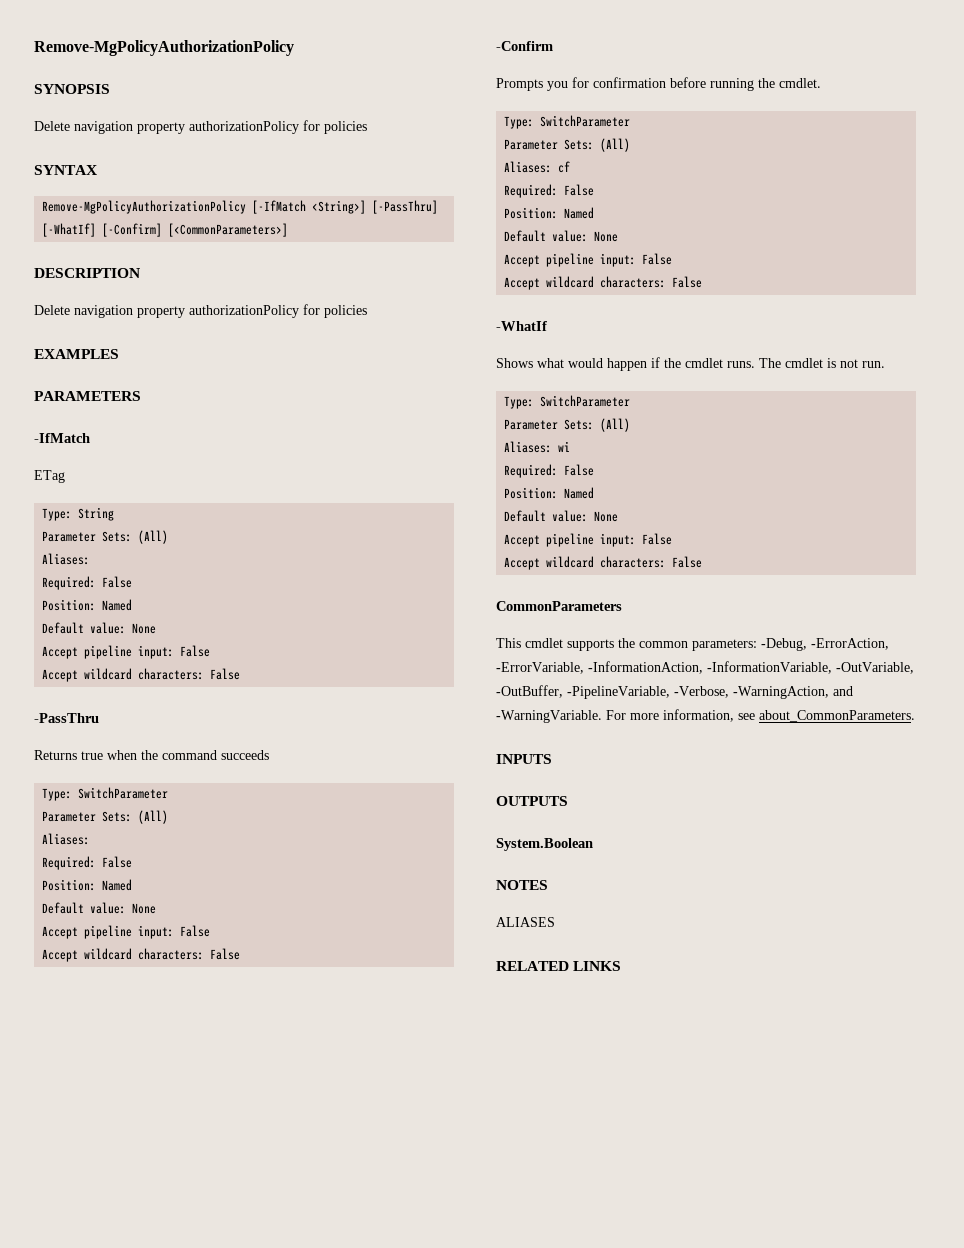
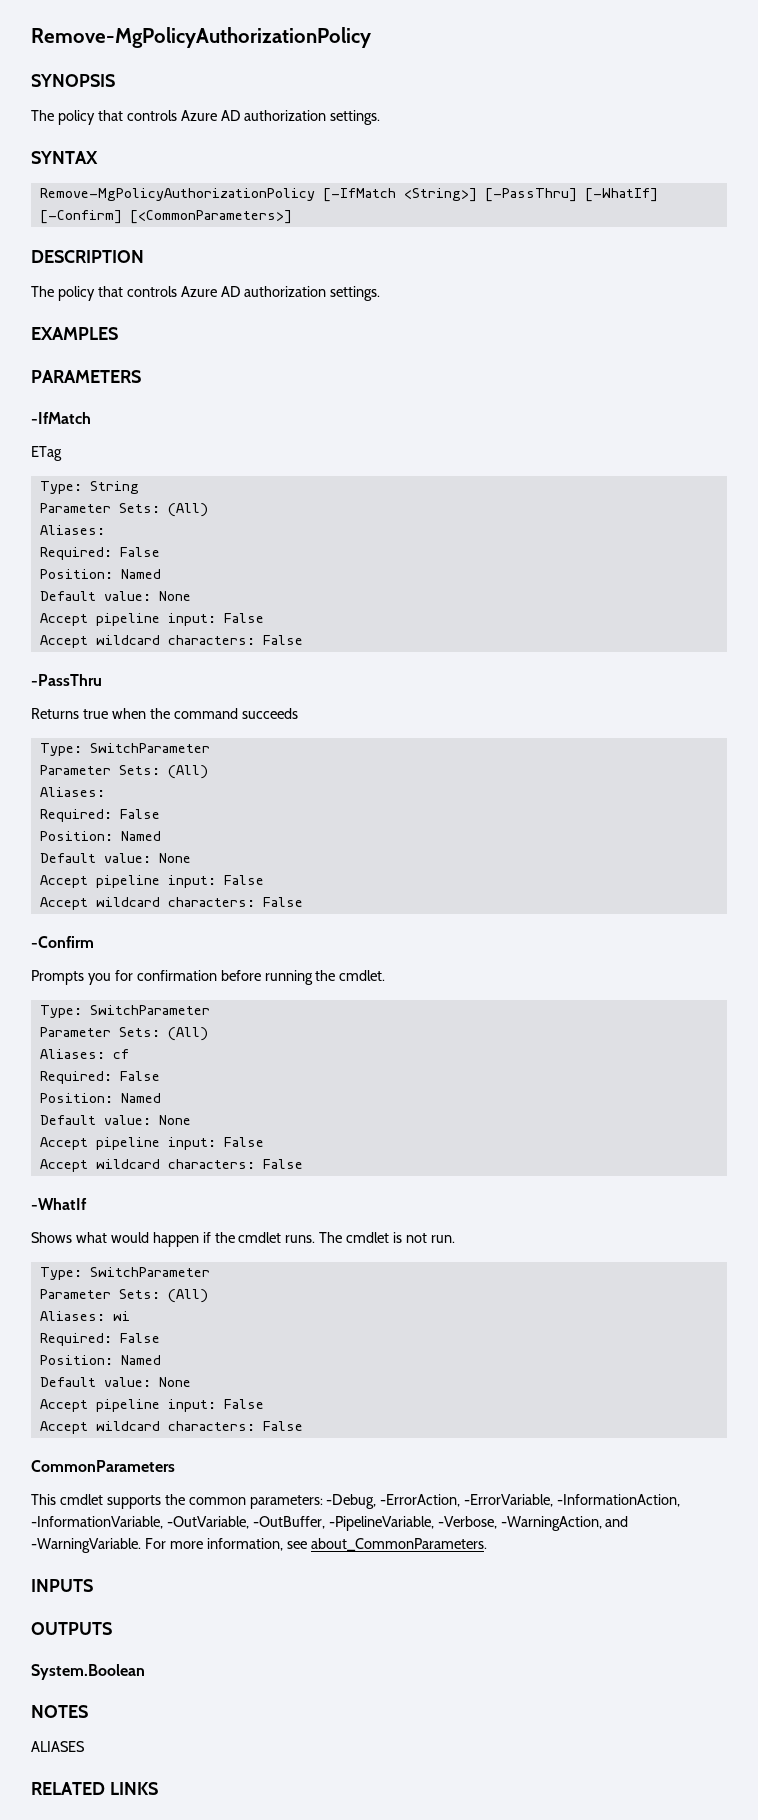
[34,120,367,134] Delete navigation property authorizationPolicy for policies -> [31,110,381,125] The policy that controls Azure AD authorization settings.
[34,304,367,318] Delete navigation property authorizationPolicy for policies -> [31,286,381,301] The policy that controls Azure AD authorization settings.

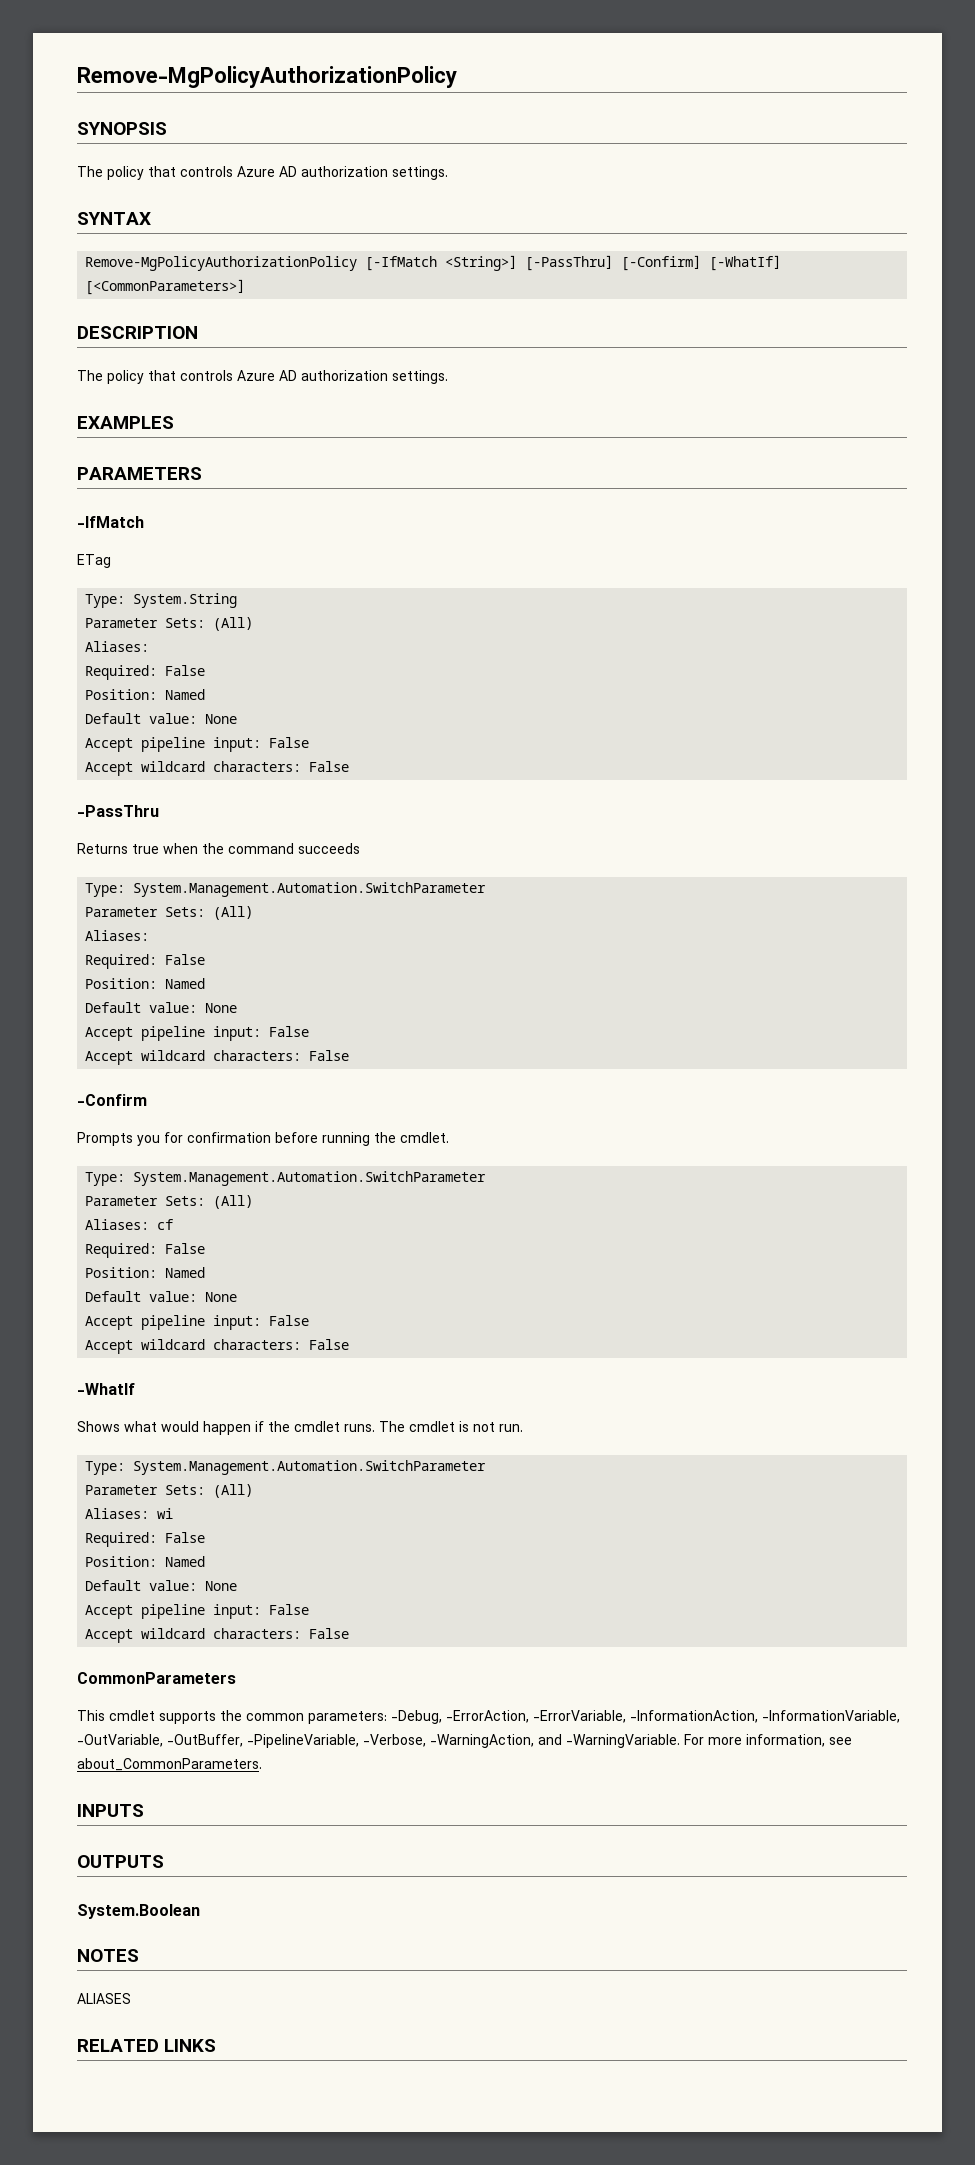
[584,188,658,202] [39,210,122,224] [-WhatIf] [-Confirm] -> [621,255,782,271] [-Confirm] [-WhatIf]
[89,481,139,494] String -> [133,593,238,608] System.String
[89,743,210,753] SwitchParameter -> [133,882,487,897] System.Management.Automation.SwitchParameter
[89,1005,210,1015] SwitchParameter -> [133,1171,487,1186] System.Management.Automation.SwitchParameter
[89,1267,210,1277] SwitchParameter -> [133,1460,487,1475] System.Management.Automation.SwitchParameter

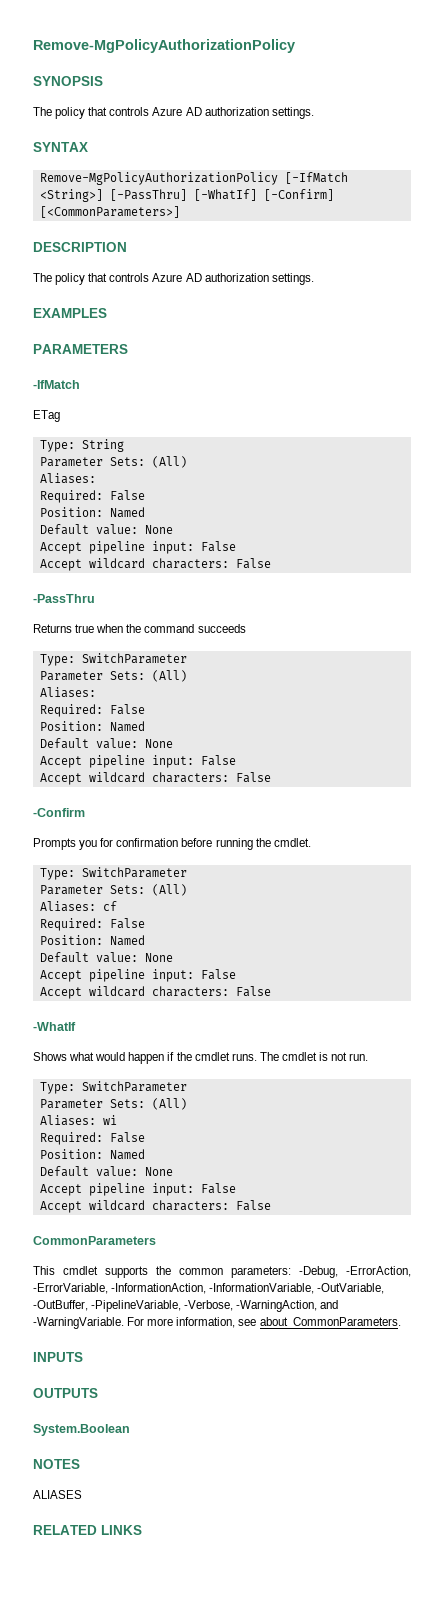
[621,255,782,271] [-Confirm] [-WhatIf] -> [193,189,334,201] [-WhatIf] [-Confirm]
[133,593,238,608] System.String -> [81,439,124,452] String
[133,882,487,897] System.Management.Automation.SwitchParameter -> [81,653,187,664] SwitchParameter
[133,1171,487,1186] System.Management.Automation.SwitchParameter -> [81,867,187,878] SwitchParameter
[133,1460,487,1475] System.Management.Automation.SwitchParameter -> [81,1081,187,1092] SwitchParameter

